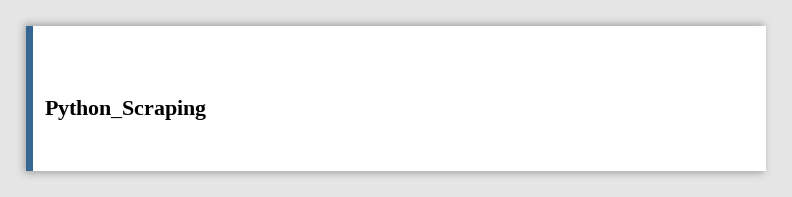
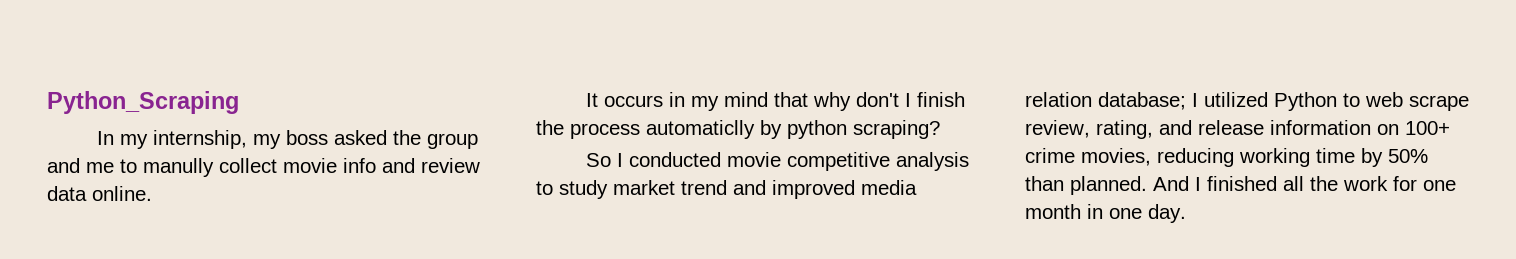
(206, 110) none -> [96,130,478,149] [47,158,480,177] [47,186,152,201] [585,92,965,111] [536,120,940,139] [585,152,969,171] [536,180,917,199] [1025,92,1469,111] [1025,120,1450,139] [1025,148,1428,167] [1025,176,1456,195] [1025,204,1186,223] // In my internship, my boss asked the group and me to manully collect movie info and review data online. // It occurs in my mind that why don't I finish the process automaticlly by python scraping? // So I conducted movie competitive analysis to study market trend and improved media relation database; I utilized Python to web scrape review, rating, and release information on 100+ crime movies, reducing working time by 50% than planned. And I finished all the work for one month in one day.

